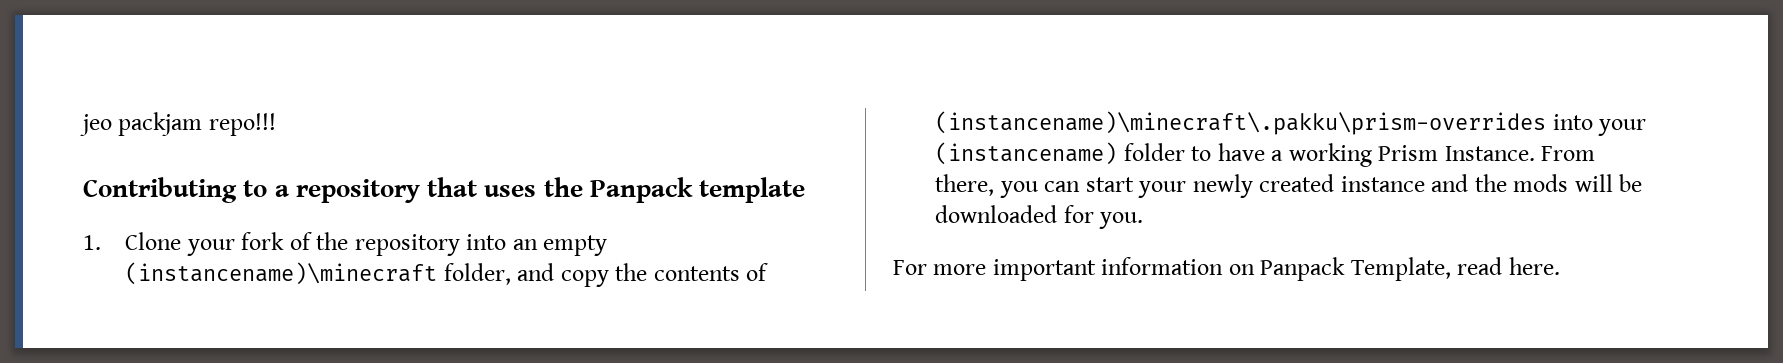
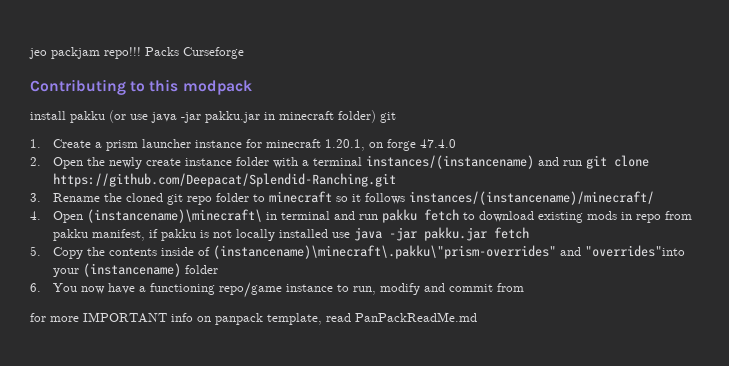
(276, 124) none -> [145,47,244,59] Packs Curseforge
[274,177,806,203] [83,232,608,256] [125,262,769,287] [935,111,1647,136] [935,142,1596,167] [935,174,1643,198] [935,205,1144,229] [893,257,1560,281] a repository that uses the Panpack template // 1. Clone your fork of the repository into an empty (instancename)\minecraft folder, and copy the contents of (instancename)\minecraft\.pakku\prism-overrides into your (instancename) folder to have a working Prism Instance. From there, you can start your newly created instance and the mods will be downloaded for you. // For more important information on Panpack Template, read here. -> [149,79,252,95] [30,110,396,123] [30,139,457,151] [30,155,650,169] [53,173,397,187] [30,191,655,205] [30,209,693,223] [53,227,530,241] [30,245,686,259] [53,263,219,277] [30,282,525,298] [30,312,477,325] this modpack // install pakku (or use java -jar pakku.jar in minecraft folder) git // 1. Create a prism launcher instance for minecraft 1.20.1, on forge 47.4.0 // 2. Open the newly create instance folder with a terminal instances/(instancename) and run git clone https://github.com/Deepacat/Splendid-Ranching.git // 3. Rename the cloned git repo folder to minecraft so it follows instances/(instancename)/minecraft/ // 4. Open (instancename)\minecraft\ in terminal and run pakku fetch to download existing mods in repo from pakku manifest, if pakku is not locally installed use java -jar pakku.jar fetch // 5. Copy the contents inside of (instancename)\minecraft\.pakku\"prism-overrides" and "overrides"into your (instancename) folder // 6. You now have a functioning repo/game instance to run, modify and commit from // for more IMPORTANT info on panpack template, read PanPackReadMe.md

